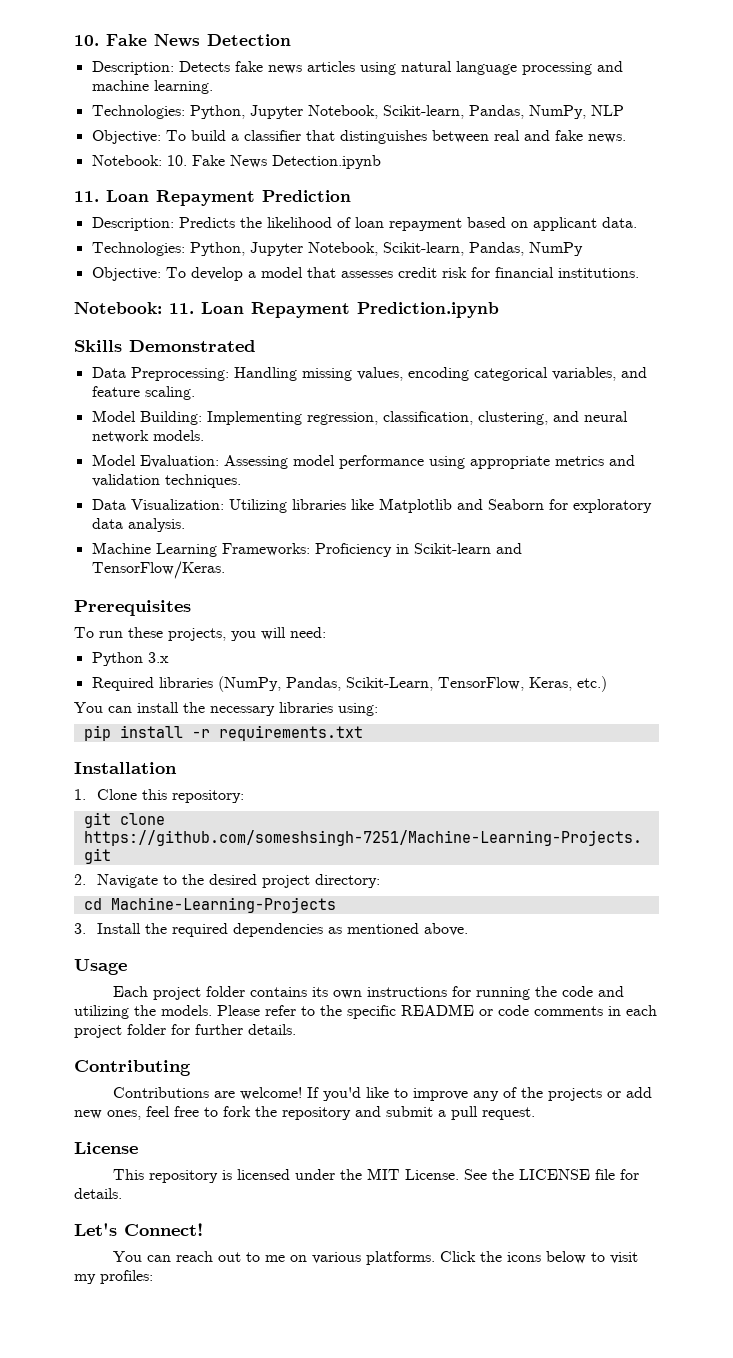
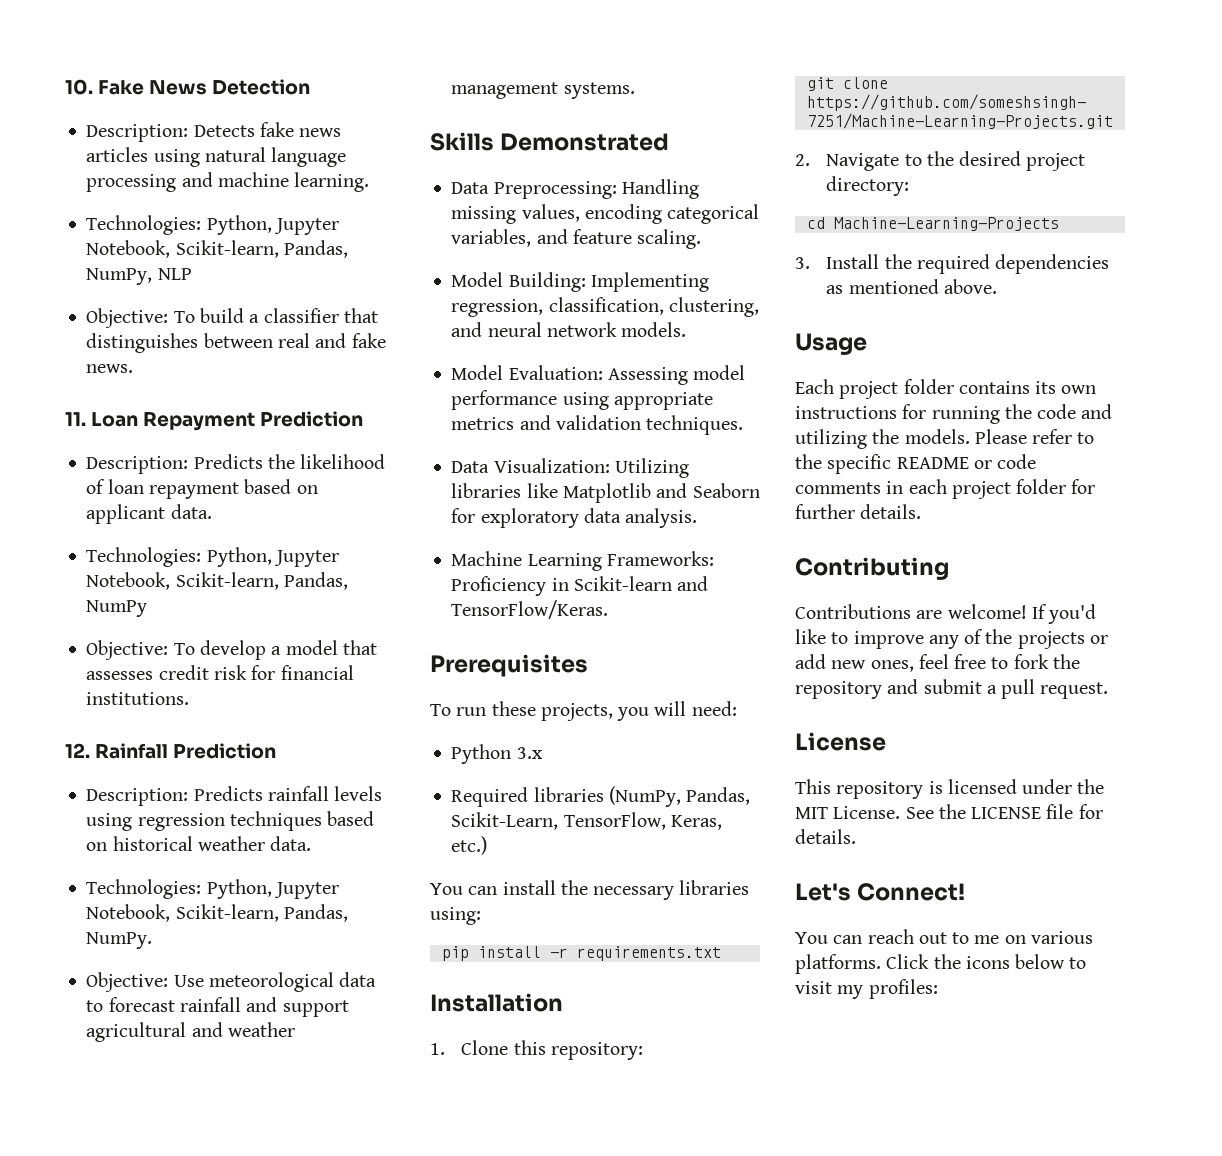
[91,155,381,169] // Notebook: 10. Fake News Detection.ipynb -> (134, 368) none
[74,302,499,318] Notebook: 11. Loan Repayment Prediction.ipynb -> [65,743,277,759] [86,786,383,806] [86,811,375,831] [86,836,312,851] [86,879,339,899] [86,904,348,922] [86,932,153,949] [86,972,377,992] [86,997,349,1017] [86,1022,295,1042] [451,82,635,99] 12. Rainfall Prediction // Description: Predicts rainfall levels using regression techniques based on historical weather data. // Technologies: Python, Jupyter Notebook, Scikit-learn, Pandas, NumPy. // Objective: Use meteorological data to forecast rainfall and support agricultural and weather management systems.

